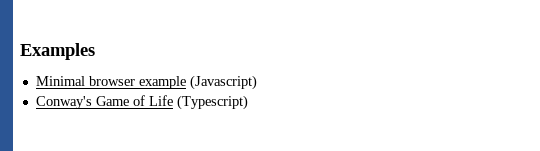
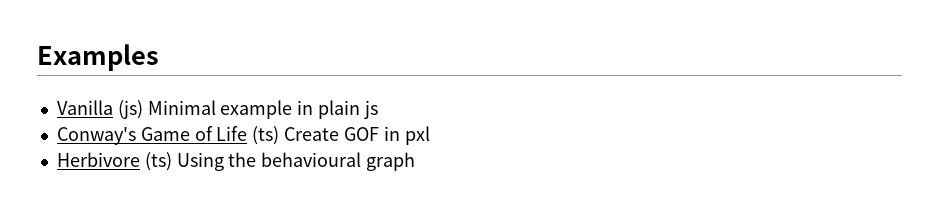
[35,75,257,90] [35,95,248,110] Minimal browser example (Javascript) // Conway's Game of Life (Typescript) -> [56,100,378,119] [56,126,430,145] [56,152,416,171] Vanilla (js) Minimal example in plain js // Conway's Game of Life (ts) Create GOF in pxl // Herbivore (ts) Using the behavioural graph

